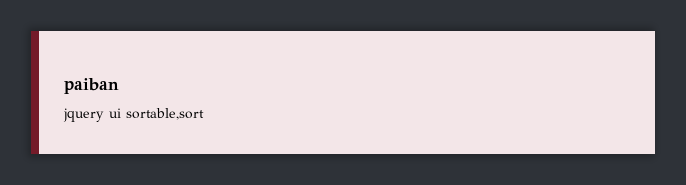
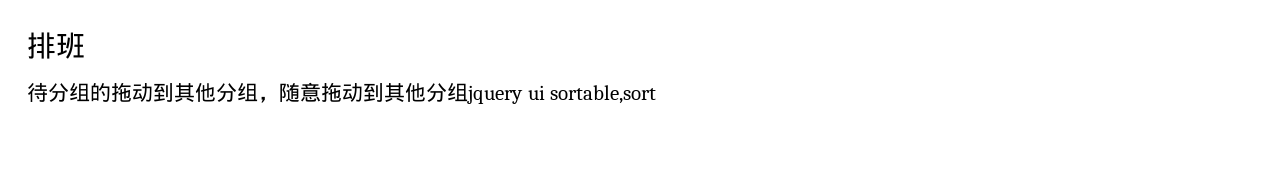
[64,78,119,94] paiban // -> [27,32,85,59] [27,82,468,103] 排班 // 待分组的拖动到其他分组，随意拖动到其他分组

